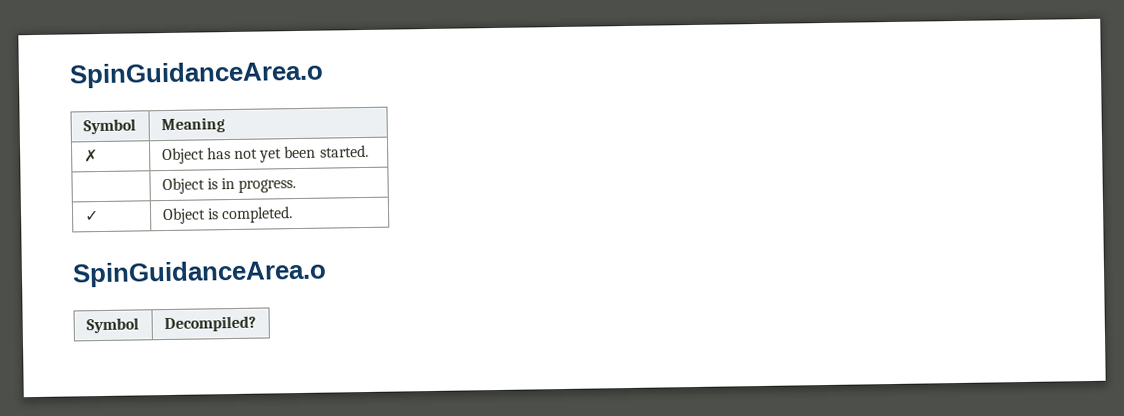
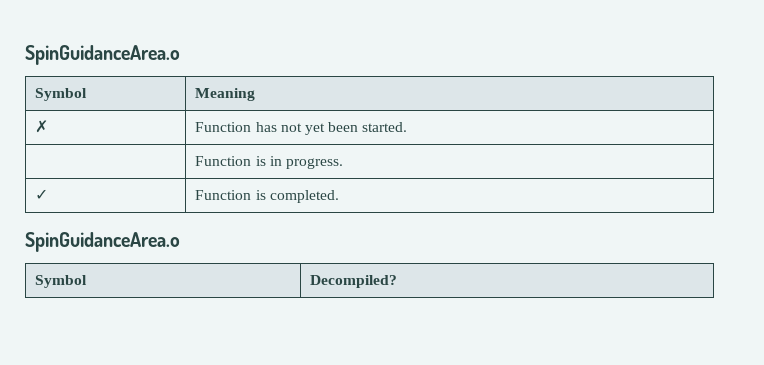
[161,147,205,165] Object -> [195,122,252,132] Function
[161,177,205,195] Object -> [195,156,252,166] Function
[161,207,206,225] Object -> [195,190,252,200] Function

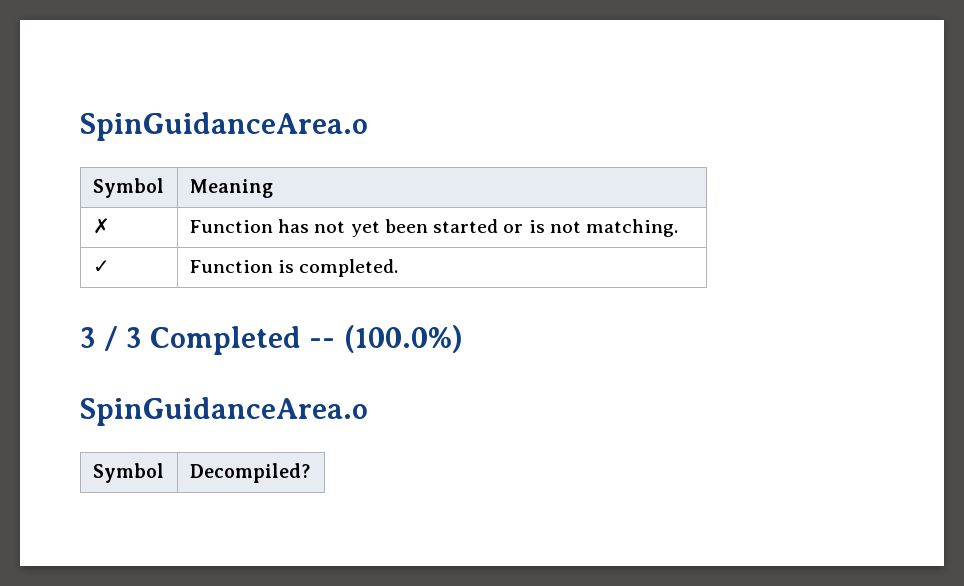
[362,122,408,132] [195,156,344,169] started. // | Function is in progress. -> [433,219,679,237] started or is not matching.
(339, 196) none -> [80,325,463,355] // 3 / 3 Completed -- (100.0%)

